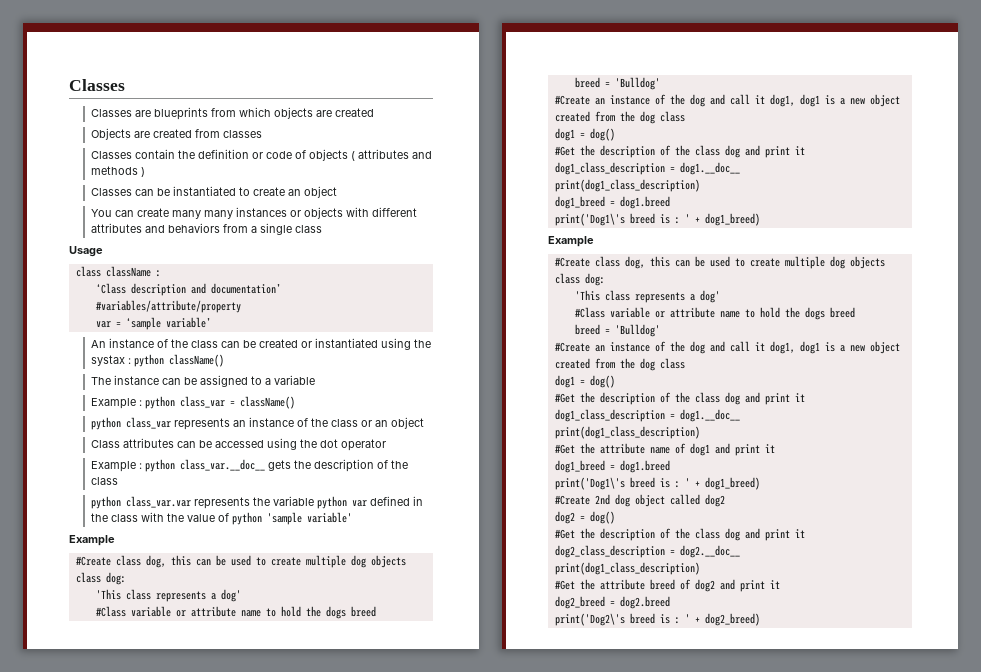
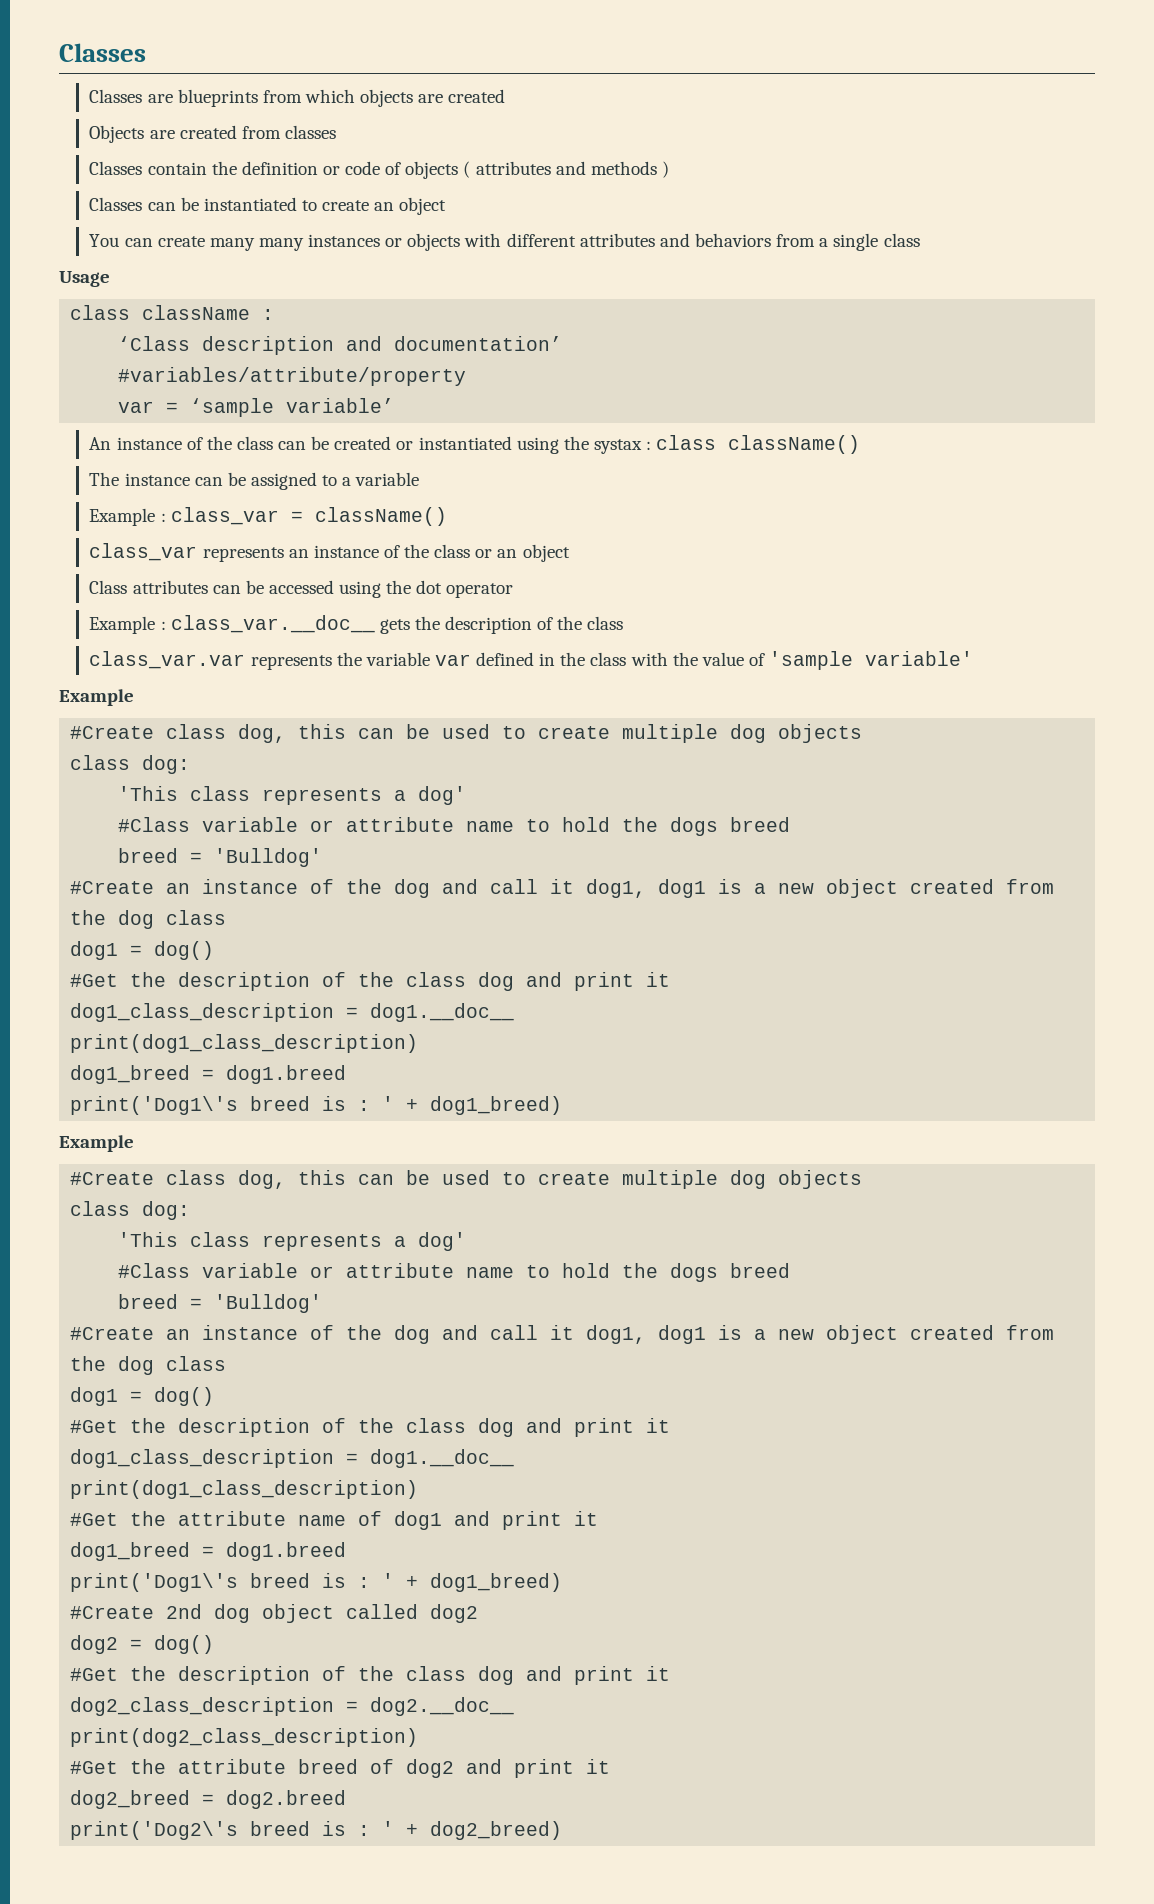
[133,354,164,367] python -> [656,435,717,450] class
[144,396,175,409] python -> (166, 517) none
[90,417,121,430] python -> (447, 516) none
[144,459,175,472] python -> (166, 625) none
[90,496,121,509] python -> (624, 623) none
[316,496,347,509] python -> (430, 659) none
[231,512,262,525] python -> (765, 659) none
[554,562,700,575] print(dog1_class_description) -> [70,1728,419,1747] print(dog2_class_description)

